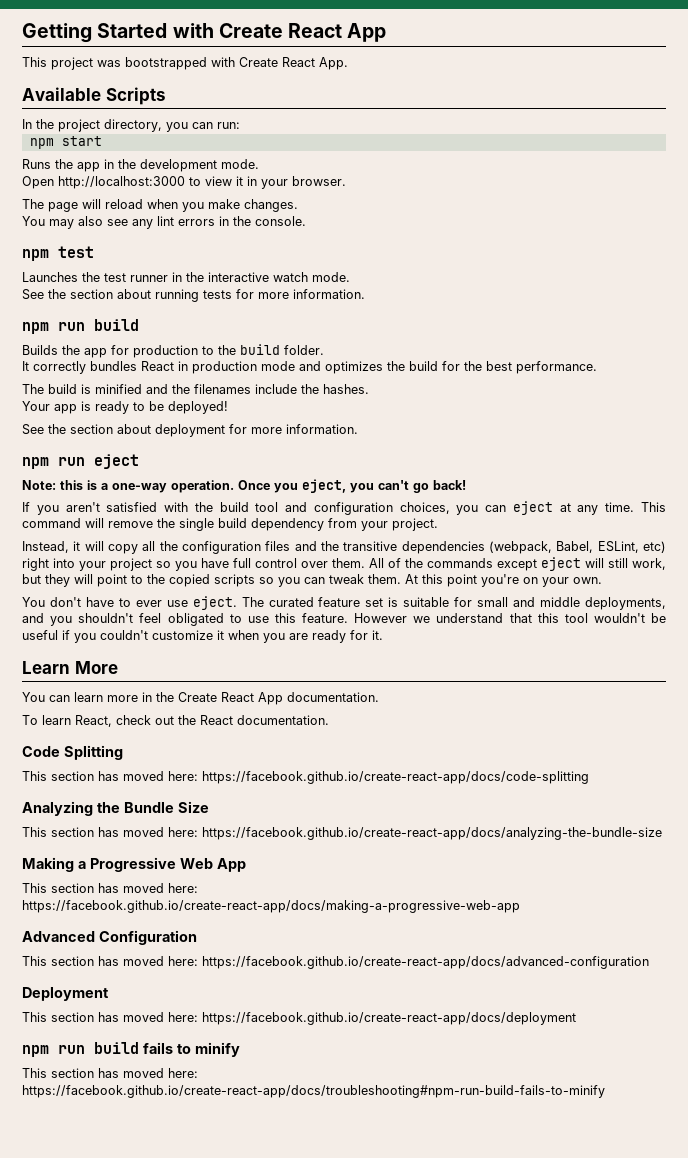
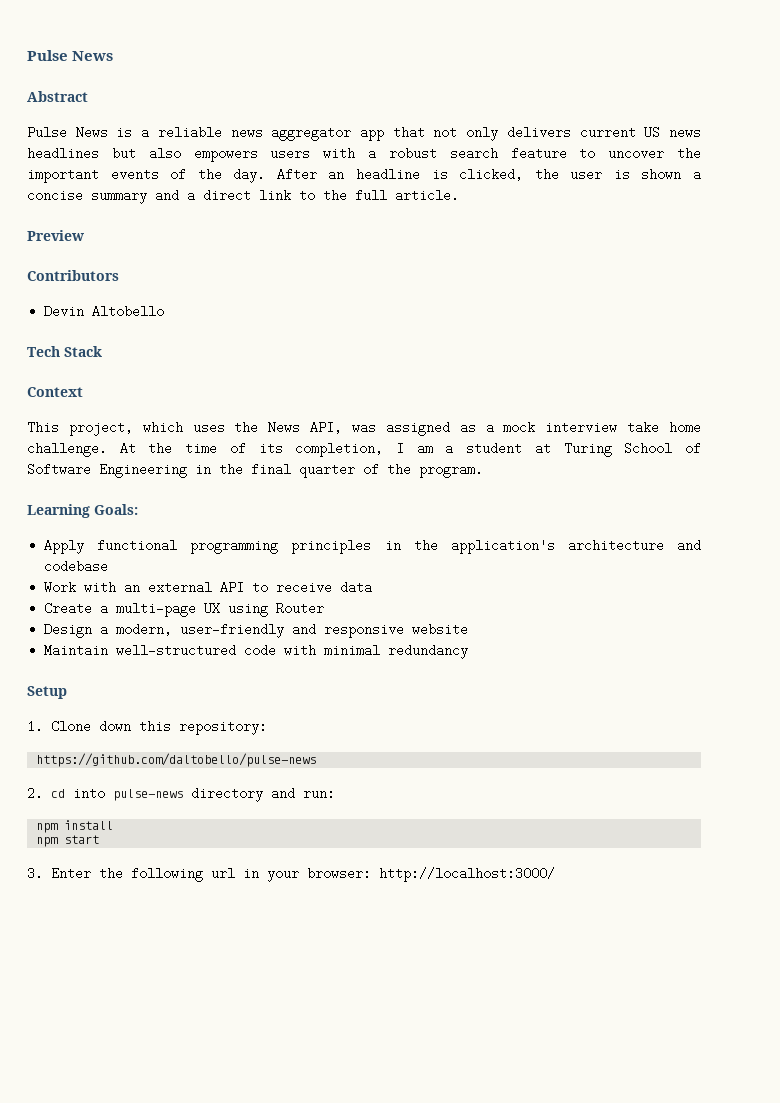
[22,23,387,43] [22,57,348,70] [22,87,166,105] [22,119,213,132] Getting Started with Create React App // This project was bootstrapped with Create React App. // Available Scripts // In the project directory, you can -> [27,50,114,61] [27,91,88,102] [27,126,701,141] [27,147,702,162] [27,168,701,183] [27,189,459,204] [27,230,84,241] [27,270,119,281] [44,305,165,318] [27,346,102,357] [27,387,83,397] [27,421,701,436] [27,442,701,457] [27,463,483,478] [27,504,138,518] [44,539,701,554] [44,560,109,573] [44,581,373,594] [44,602,325,617] [44,623,469,638] [44,644,469,659] [27,686,67,699] [27,720,267,735] [36,753,317,767] [27,787,295,802] Pulse News // Abstract // Pulse News is a reliable news aggregator app that not only delivers current US news headlines but also empowers users with a robust search feature to uncover the important events of the day. After an headline is clicked, the user is shown a concise summary and a direct link to the full article. // Preview // Contributors // Devin Altobello // Tech Stack // Context // This project, which uses the News API, was assigned as a mock interview take home challenge. At the time of its completion, I am a student at Turing School of Software Engineering in the final quarter of the program. // Learning Goals: // Apply functional programming principles in the application's architecture and codebase // Work with an external API to receive data // Create a multi-page UX using Router // Design a modern, user-friendly and responsive website // Maintain well-structured code with minimal redundancy // Setup // 1. Clone down this repository: // https://github.com/daltobello/pulse-news // 2. cd into pulse-news directory and
(240, 125) none -> [36,820,114,833] // npm install
[22,159,259,172] [22,176,346,189] [22,199,298,212] [22,216,306,229] [22,246,94,261] [22,272,350,282] [22,289,365,302] [22,319,139,334] [22,344,324,358] [22,361,597,374] [22,384,369,394] [22,401,228,414] [22,424,358,437] [22,454,139,469] [22,479,466,493] [22,501,666,515] [22,518,438,531] [22,541,667,554] [22,557,666,571] [22,574,602,587] [22,596,666,610] [22,613,666,626] [22,630,383,643] [22,661,118,674] [22,692,379,705] [22,715,329,727] [22,745,123,760] [22,771,589,784] [22,801,209,816] [22,827,662,840] [22,857,246,872] [22,883,198,893] [22,900,520,913] [22,930,197,945] [22,956,649,969] [22,987,109,1001] [22,1012,576,1025] [22,1042,240,1057] [22,1068,198,1078] [22,1085,605,1098] Runs the app in the development mode. // Open http://localhost:3000 to view it in your browser. // The page will reload when you make changes. // You may also see any lint errors in the console. // npm test // Launches the test runner in the interactive watch mode. // See the section about running tests for more information. // npm run build // Builds the app for production to the build folder. // It correctly bundles React in production mode and optimizes the build for the best performance. // The build is minified and the filenames include the hashes. // Your app is ready to be deployed! // See the section about deployment for more information. // npm run eject // Note: this is a one-way operation. Once you eject, you can't go back! // If you aren't satisfied with the build tool and configuration choices, you can eject at any time. This command will remove the single build dependency from your project. // Instead, it will copy all the configuration files and the transitive dependencies (webpack, Babel, ESLint, etc) right into your project so you have full control over them. All of the commands except eject will still work, but they will point to the copied scripts so you can tweak them. At this point you're on your own. // You don't have to ever use eject. The curated feature set is suitable for small and middle deployments, and you shouldn't feel obligated to use this feature. However we understand that this tool wouldn't be useful if you couldn't customize it when you are ready for it. // Learn More // You can learn more in the Create React App documentation. // To learn React, check out the React documentation. // Code Splitting // This section has moved here: https://facebook.github.io/create-react-app/docs/code-splitting // Analyzing the Bundle Size // This section has moved here: https://facebook.github.io/create-react-app/docs/analyzing-the-bundle-size // Making a Progressive Web App // This section has moved here: https://facebook.github.io/create-react-app/docs/making-a-progressive-web-app // Advanced Configuration // This section has moved here: https://facebook.github.io/create-react-app/docs/advanced-configuration // Deployment // This section has moved here: https://facebook.github.io/create-react-app/docs/deployment // npm run build fails to minify // This section has moved here: https://facebook.github.io/create-react-app/docs/troubleshooting#npm-run-build-fails-to-minify -> [27,867,555,882] 3. Enter the following url in your browser: http://localhost:3000/

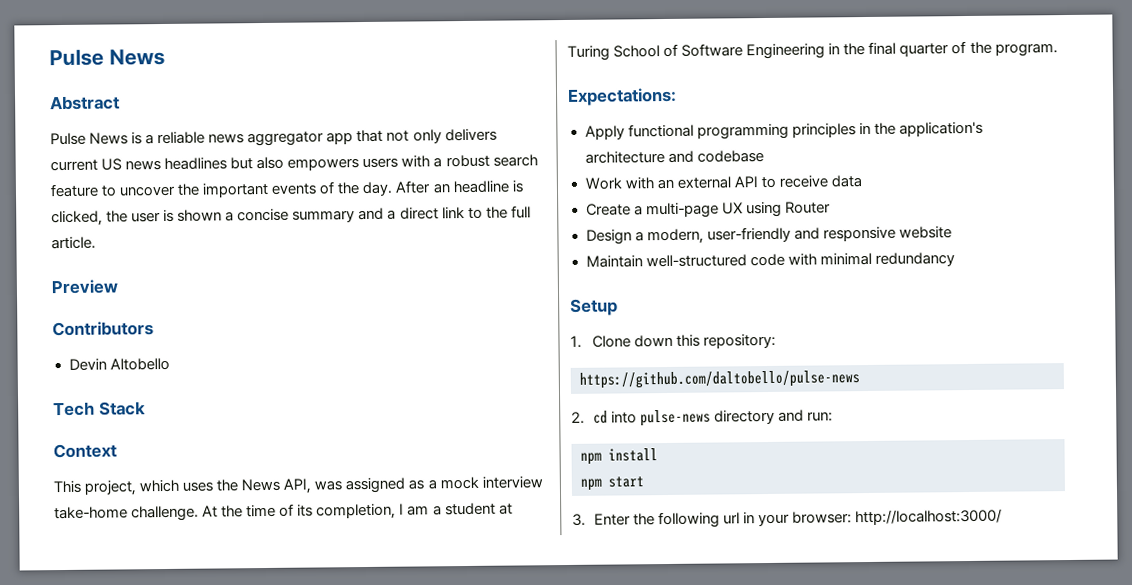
[627,421,701,434] take home -> [54,506,128,520] take-home
[27,504,138,518] Learning Goals: -> [567,87,677,106] Expectations:

